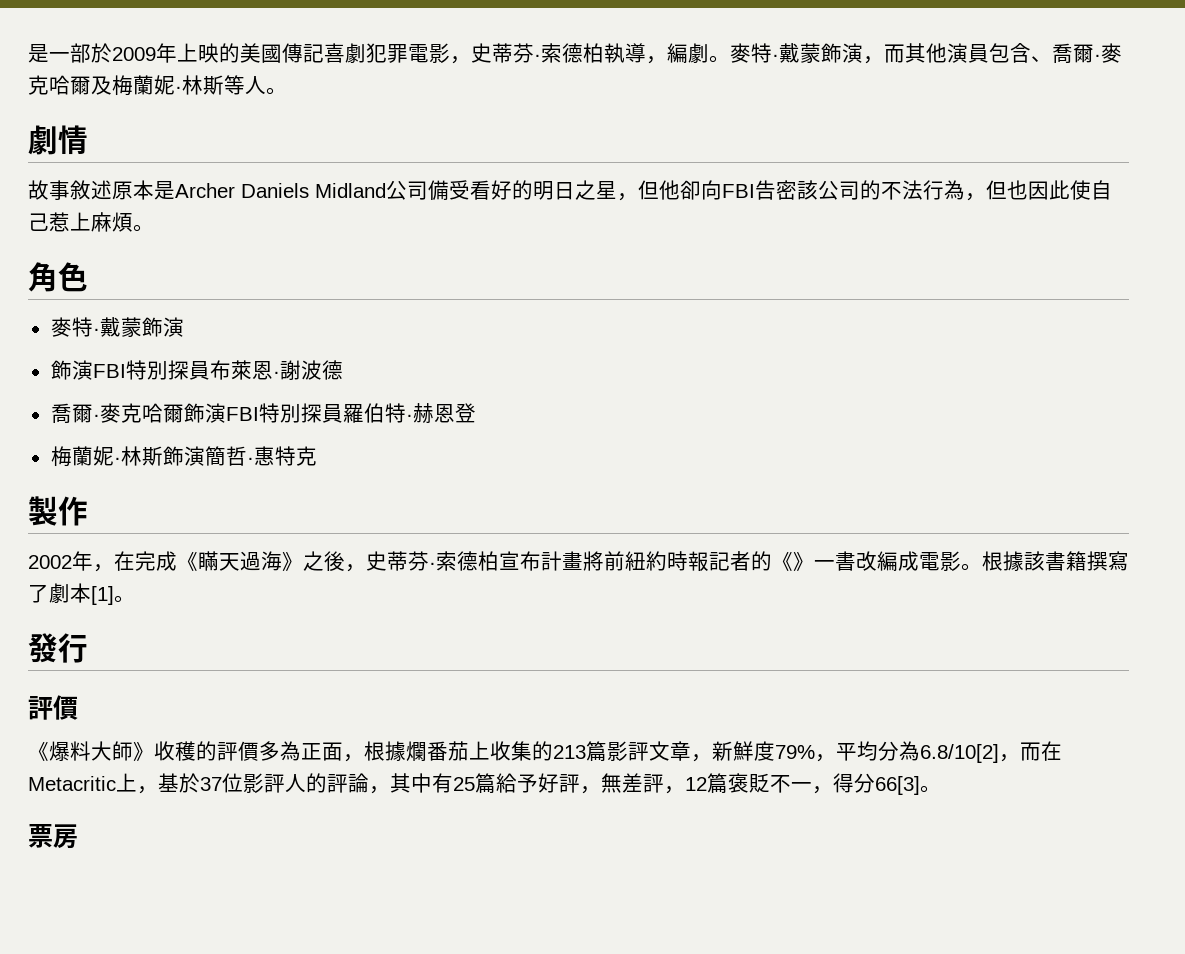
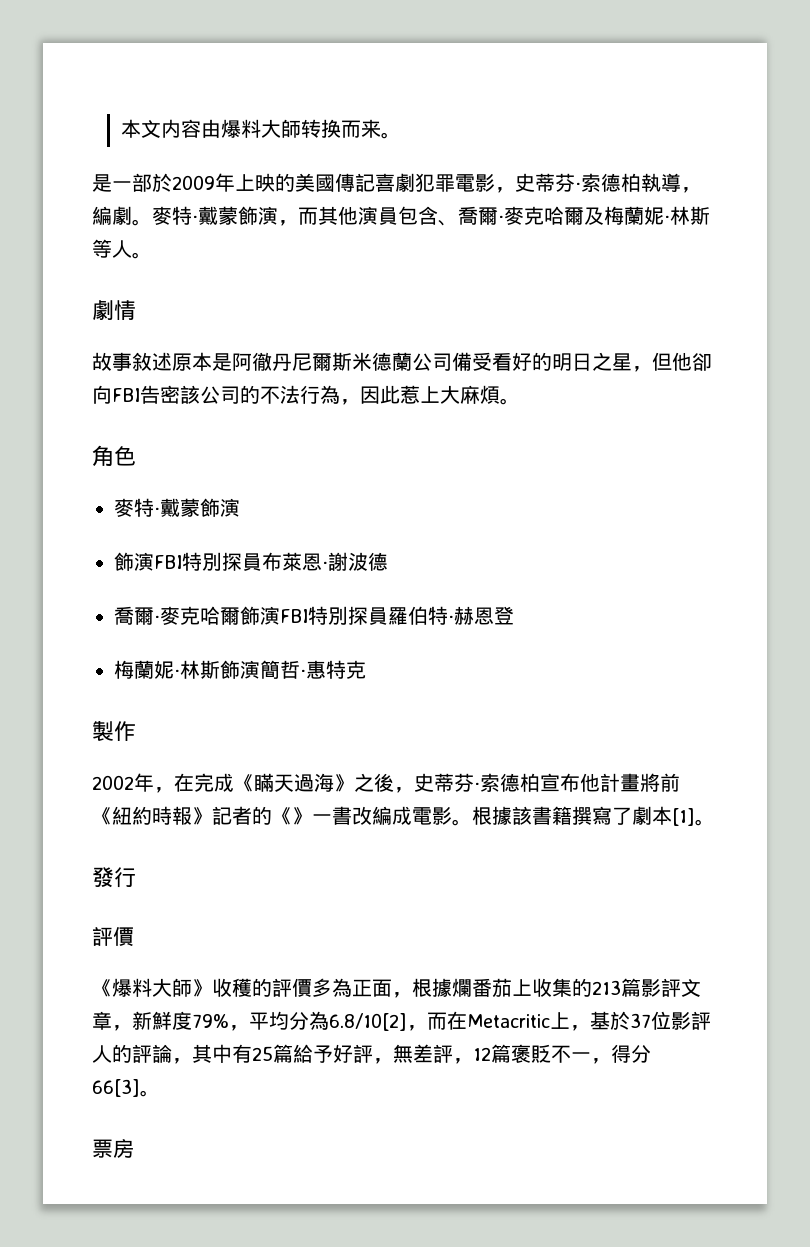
(28, 53) none -> [120,119,401,139] 本文内容由爆料大師转换而来。 //
[175,183,386,198] Archer Daniels Midland -> [232,352,412,371] 阿徹丹尼爾斯米德蘭
[986,180,1112,200] [28,212,91,232] 但也因此使自己惹上 -> [360,385,460,404] 因此惹上大
(541, 561) none -> [580,773,600,792] 他
(625, 561) none -> [92,807,112,825] 《
(709, 561) none -> [192,807,212,825] 》

